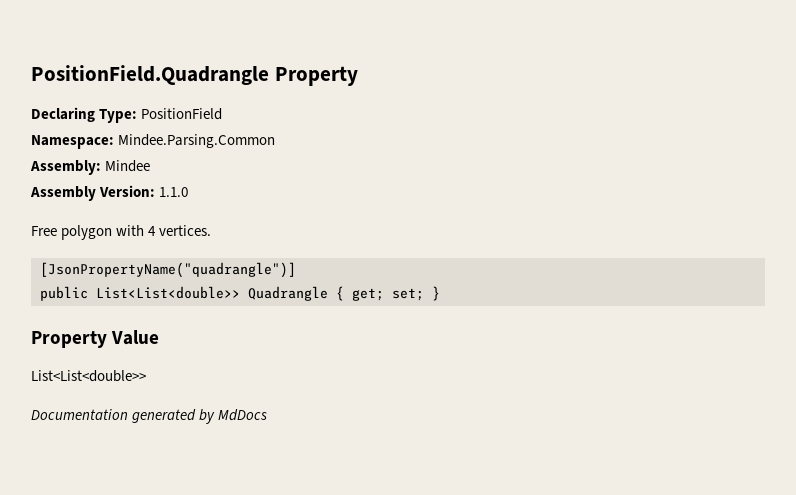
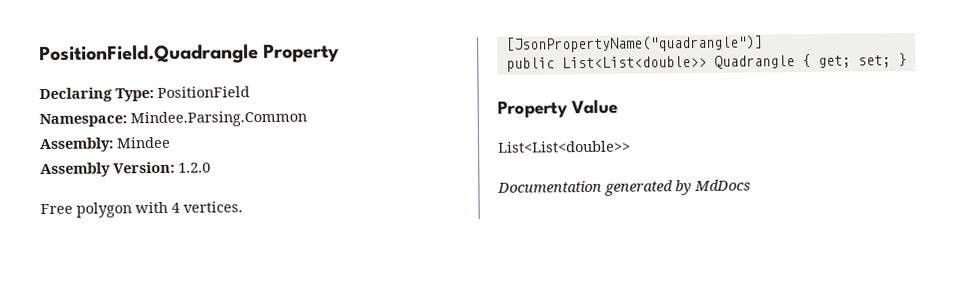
[159,187,189,197] 1.1.0 -> [178,162,211,173] 1.2.0

